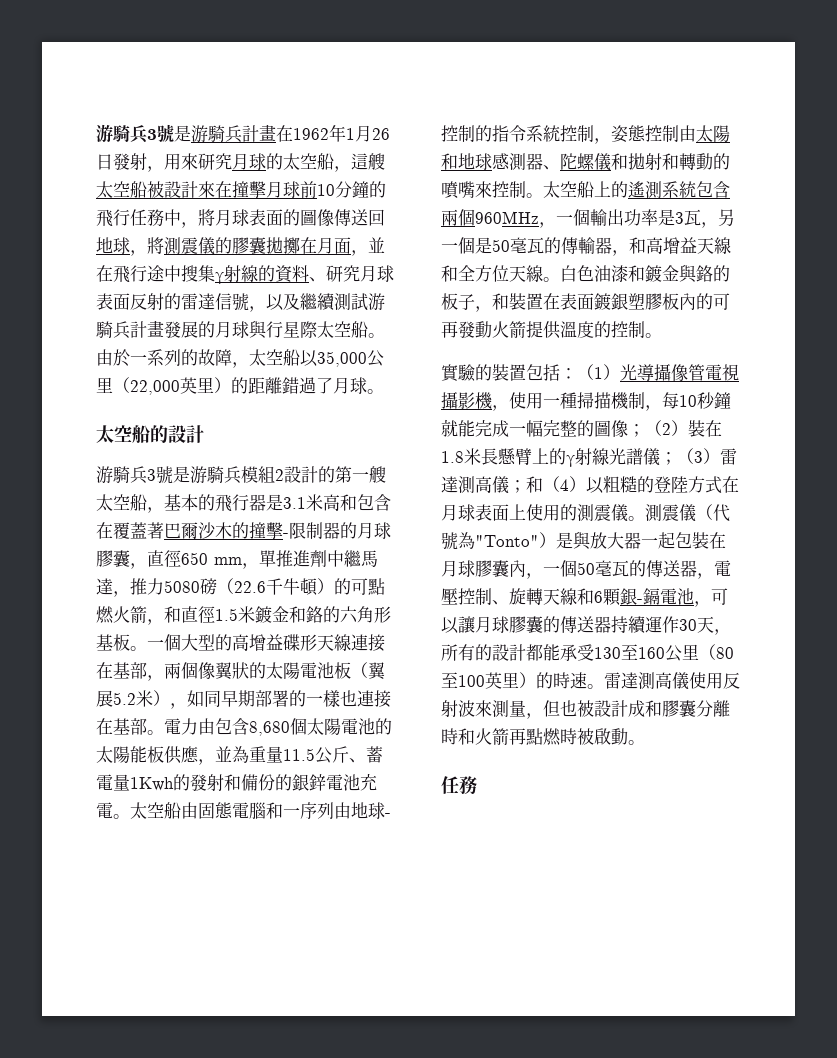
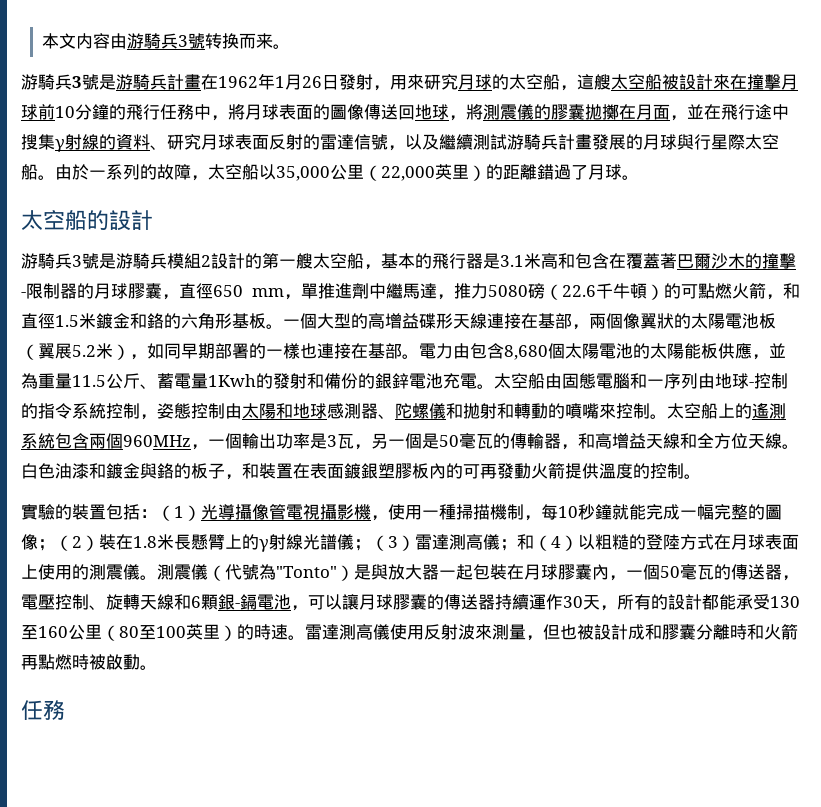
(96, 133) none -> [41,33,290,49] 本文内容由游騎兵3號转换而来。 //

